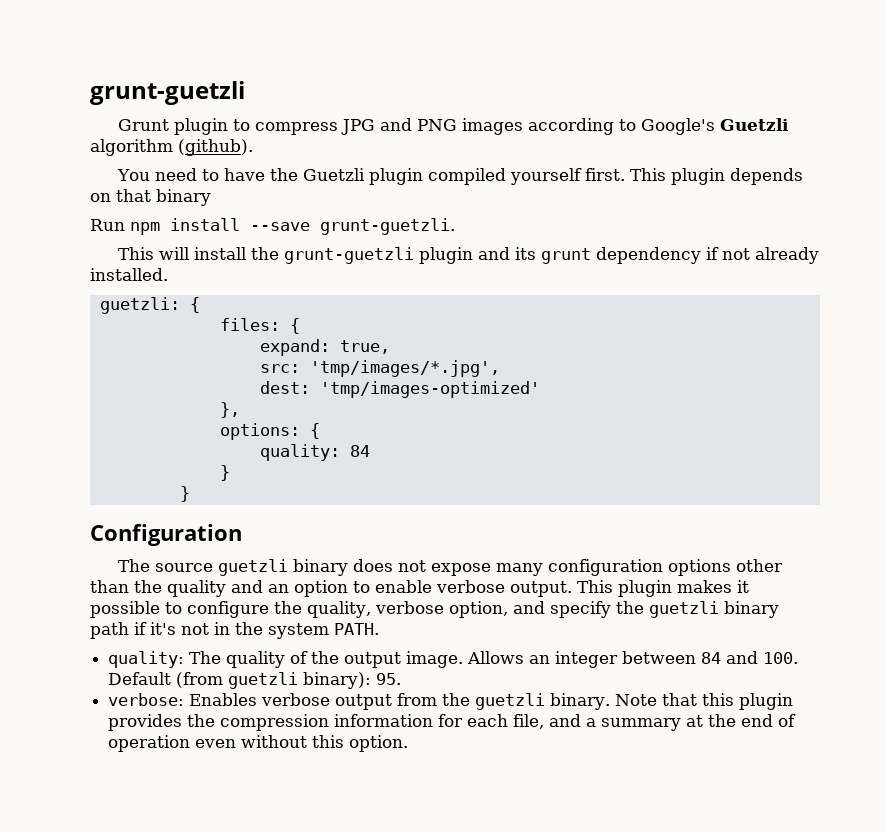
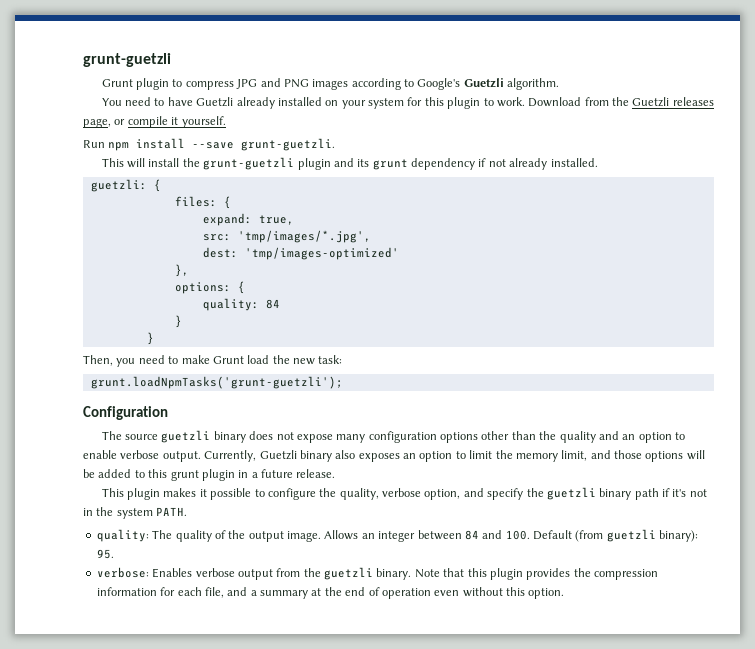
[90,139,253,156] algorithm (github). -> [507,78,560,90] algorithm.
[270,168,804,185] [90,189,211,206] the Guetzli plugin compiled yourself first. This plugin depends on that binary -> [196,97,714,109] [83,116,226,128] Guetzli already installed on your system for this plugin to work. Download from the Guetzli releases page, or compile it yourself.
(190, 494) none -> [83,355,343,367] [90,376,343,389] // Then, you need to make Grunt load the new task: // grunt.loadNpmTasks('grunt-guetzli');
(572, 589) none -> [204,450,705,462] [83,469,336,481] Currently, Guetzli binary also exposes an option to limit the memory limit, and those options will be added to this grunt plugin in a future release. //

